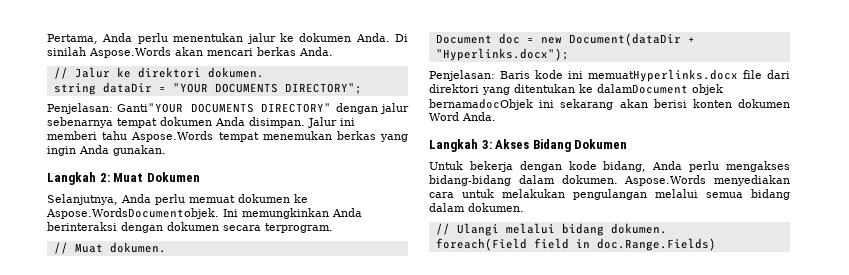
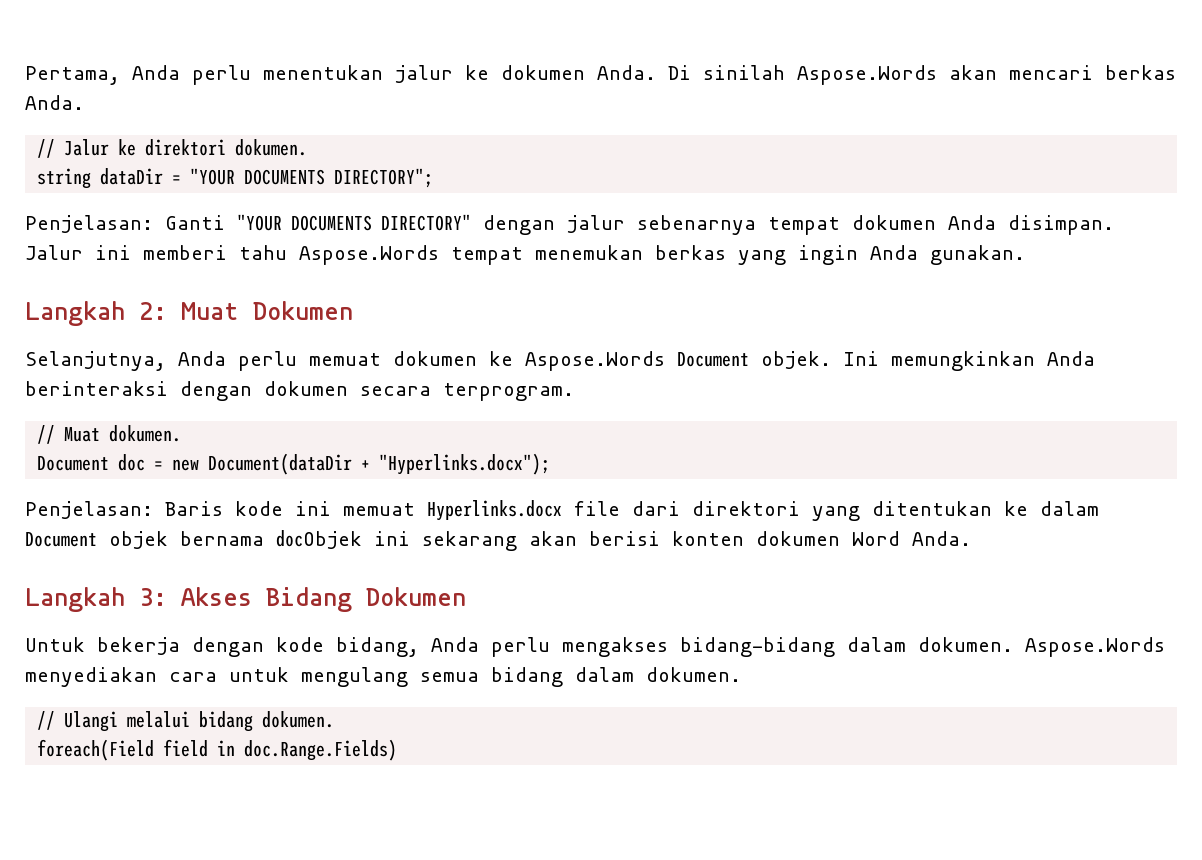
[117,103,184,113] Ganti"YOUR -> [165,214,282,231] Ganti "YOUR
[46,208,219,219] Aspose.WordsDocumentobjek. -> [525,351,831,371] Aspose.Words Document objek.
[588,69,738,82] memuatHyperlinks.docx -> [343,500,562,521] memuat Hyperlinks.docx
[597,84,723,95] [429,98,533,110] dalamDocument objek bernamadocObjek -> [1040,501,1099,516] [25,530,362,549] dalam Document objek bernama docObjek
[502,189,698,200] melakukan pengulangan melalui -> [301,667,408,687] mengulang

